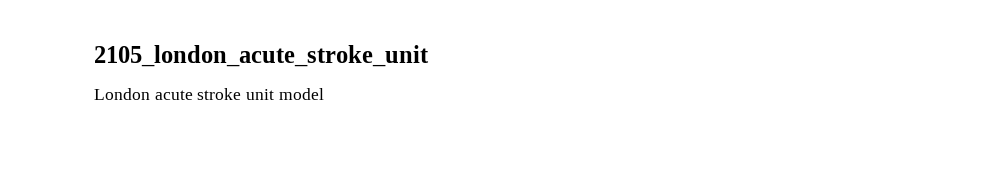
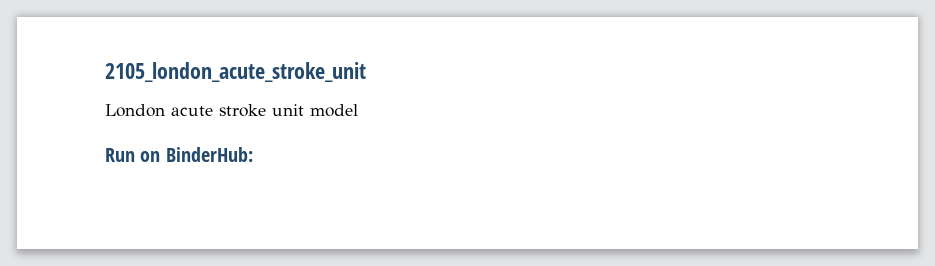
(324, 94) none -> [105,147,253,162] // Run on BinderHub:

